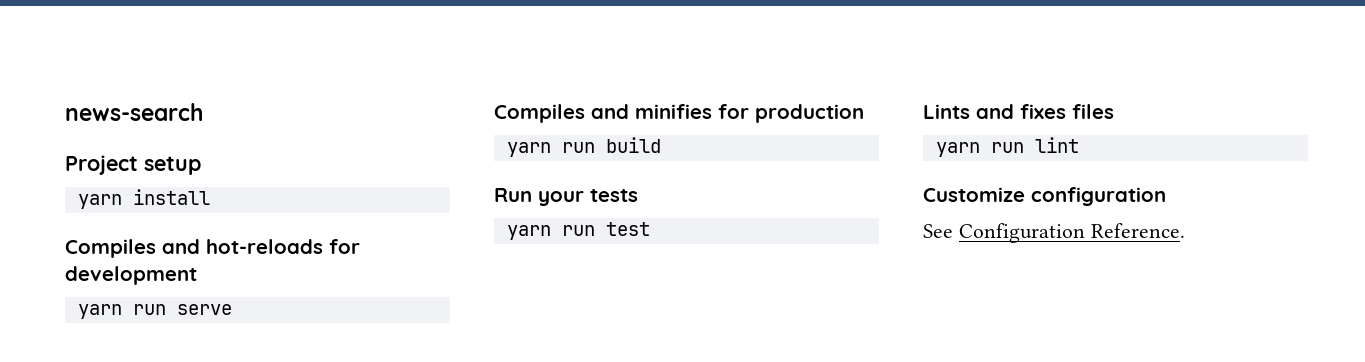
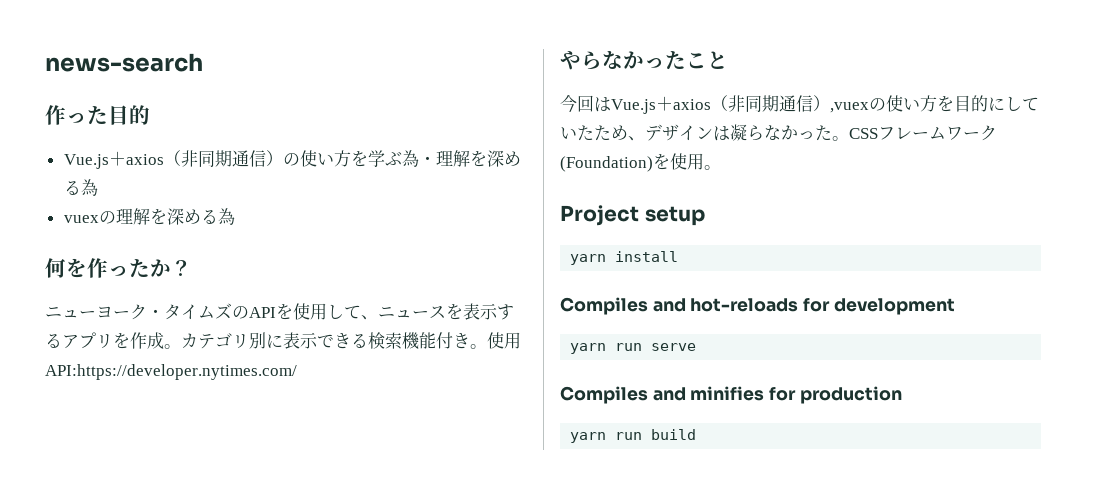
(203, 112) none -> [45,105,150,125] [63,150,521,169] [63,179,98,196] [63,208,235,225] [45,258,192,278] [45,303,514,320] [45,332,521,349] [45,364,297,380] [560,50,728,70] [560,94,1039,114] [560,124,997,141] [560,153,721,172] // 作った目的 // Vue.js＋axios（非同期通信）の使い方を学ぶ為・理解を深める為 // vuexの理解を深める為 // 何を作ったか？ // ニューヨーク・タイムズのAPIを使用して、ニュースを表示するアプリを作成。カテゴリ別に表示できる検索機能付き。使用API:https://developer.nytimes.com/ // やらなかったこと // 今回はVue.js＋axios（非同期通信）,vuexの使い方を目的にしていたため、デザインは凝らなかった。CSSフレームワーク(Foundation)を使用。
[494,188,638,206] [506,222,650,240] [923,104,1114,119] [935,137,1079,157] [923,187,1166,206] [923,223,1185,243] // Run your tests // yarn run test // Lints and fixes files // yarn run lint // Customize configuration // See Configuration Reference. -> (697, 434) none

